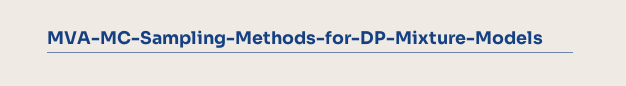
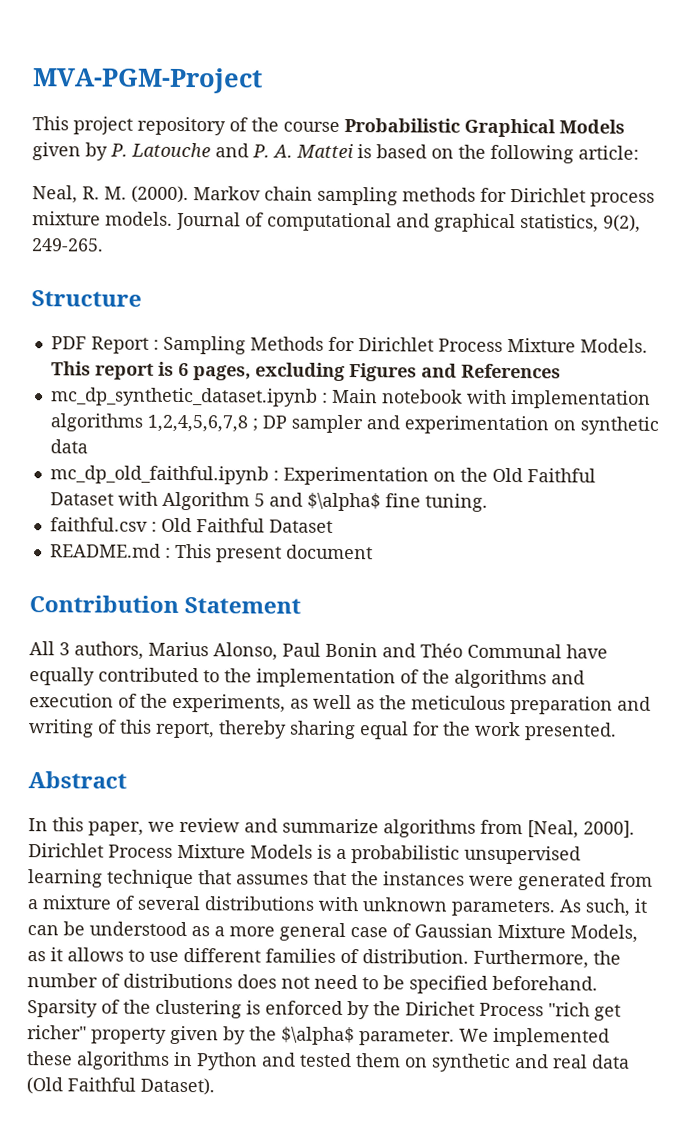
[47,30,543,48] MVA-MC-Sampling-Methods-for-DP-Mixture-Models -> [32,67,263,94] [32,116,625,138] [32,142,639,164] [32,185,655,207] [32,211,641,233] [31,238,104,252] [31,290,142,307] [50,335,648,355] [50,361,561,382] [50,387,651,409] [49,413,659,435] [49,439,88,454] [49,465,596,486] [49,491,488,512] [49,517,333,533] [49,543,373,563] [29,595,302,614] [29,641,608,661] [29,667,585,689] [29,693,651,715] [28,719,617,741] [28,771,127,789] [28,817,635,839] [28,843,581,865] [28,869,653,891] [27,895,648,917] [27,921,638,943] [27,947,621,969] [27,973,598,994] [27,999,621,1021] [27,1025,610,1047] [26,1051,630,1073] [26,1077,215,1096] MVA-PGM-Project // This project repository of the course Probabilistic Graphical Models given by P. Latouche and P. A. Mattei is based on the following article: // Neal, R. M. (2000). Markov chain sampling methods for Dirichlet process mixture models. Journal of computational and graphical statistics, 9(2), 249-265. // Structure // PDF Report : Sampling Methods for Dirichlet Process Mixture Models. This report is 6 pages, excluding Figures and References // mc_dp_synthetic_dataset.ipynb : Main notebook with implementation algorithms 1,2,4,5,6,7,8 ; DP sampler and experimentation on synthetic data // mc_dp_old_faithful.ipynb : Experimentation on the Old Faithful Dataset with Algorithm 5 and $\alpha$ fine tuning. // faithful.csv : Old Faithful Dataset // README.md : This present document // Contribution Statement // All 3 authors, Marius Alonso, Paul Bonin and Théo Communal have equally contributed to the implementation of the algorithms and execution of the experiments, as well as the meticulous preparation and writing of this report, thereby sharing equal for the work presented. // Abstract // In this paper, we review and summarize algorithms from [Neal, 2000]. Dirichlet Process Mixture Models is a probabilistic unsupervised learning technique that assumes that the instances were generated from a mixture of several distributions with unknown parameters. As such, it can be understood as a more general case of Gaussian Mixture Models, as it allows to use different families of distribution. Furthermore, the number of distributions does not need to be specified beforehand. Sparsity of the clustering is enforced by the Dirichet Process "rich get richer" property given by the $\alpha$ parameter. We implemented these algorithms in Python and tested them on synthetic and real data (Old Faithful Dataset).

